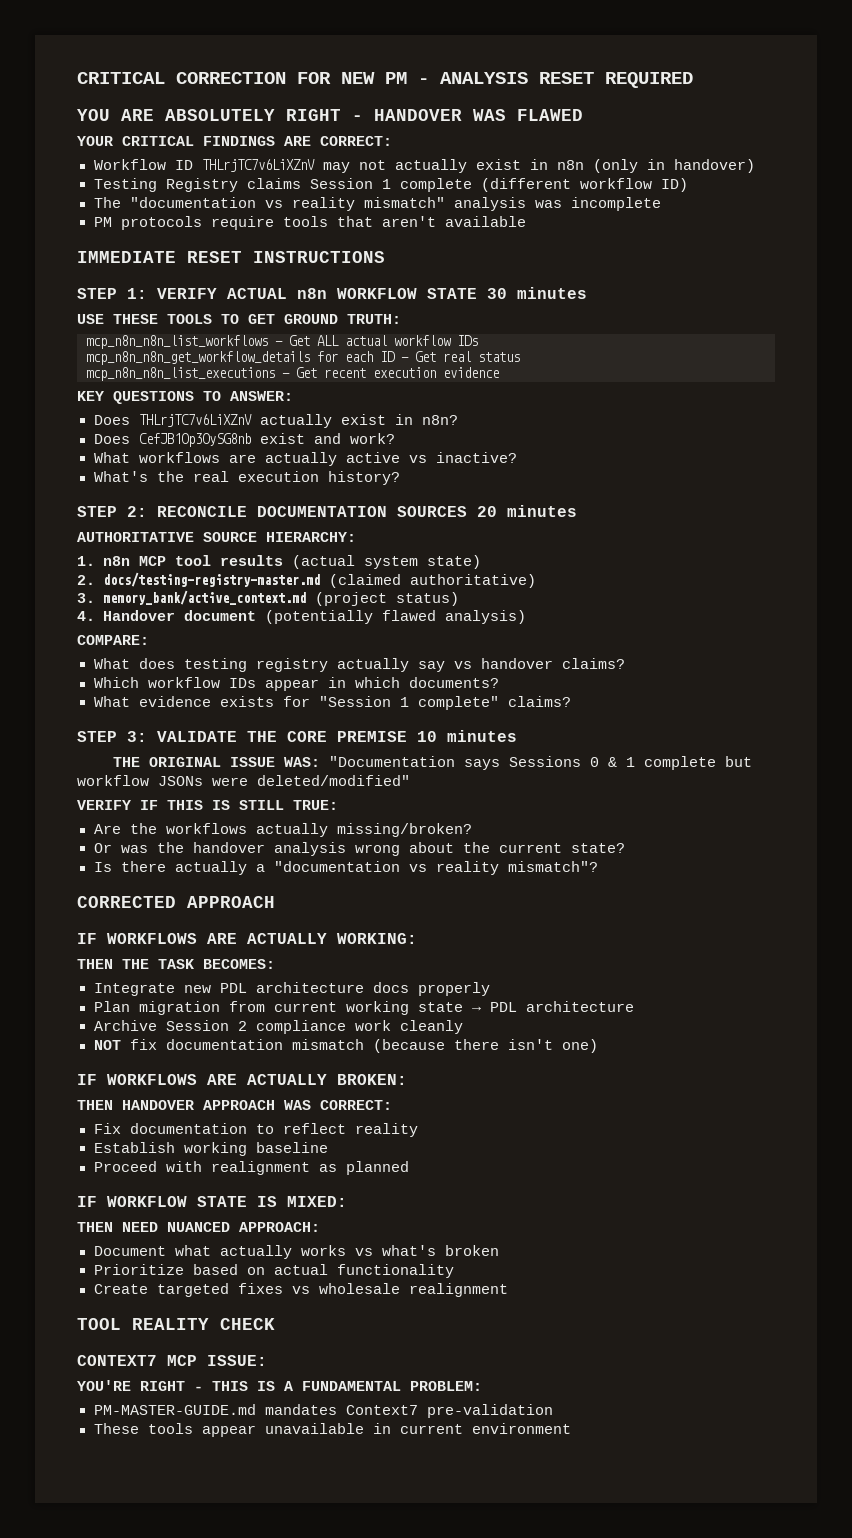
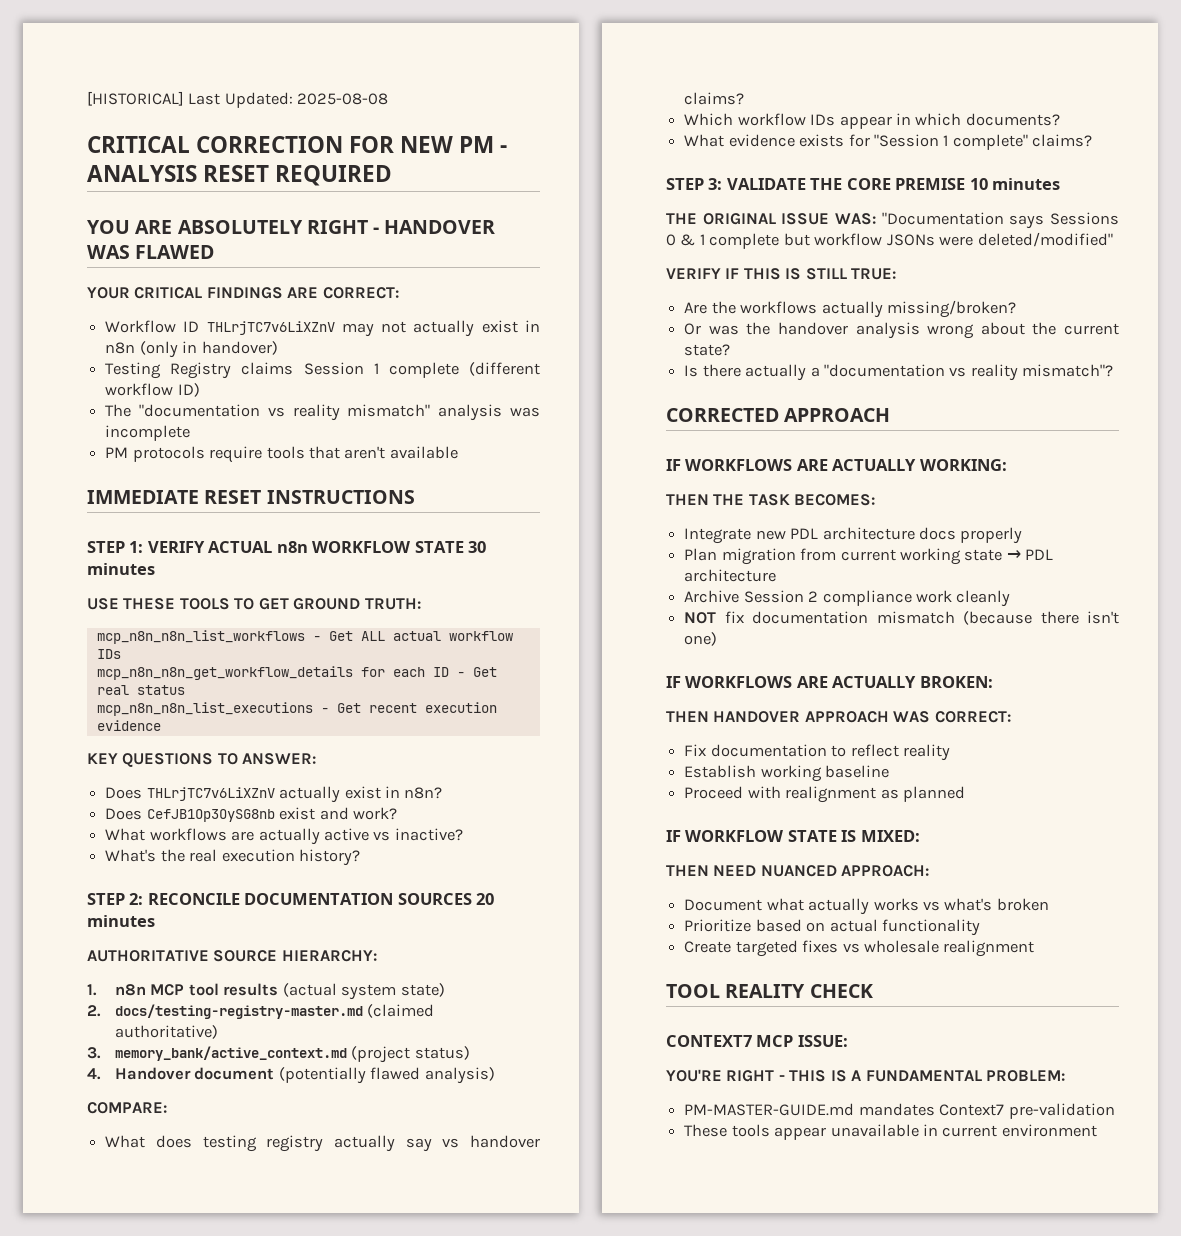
(77, 78) none -> [87,91,389,108] [HISTORICAL] Last Updated: 2025-08-08 //

